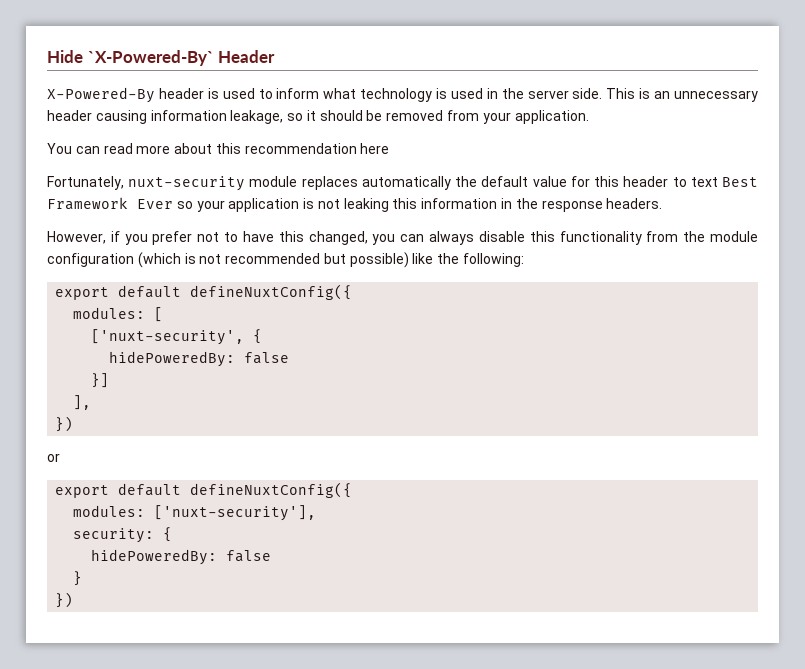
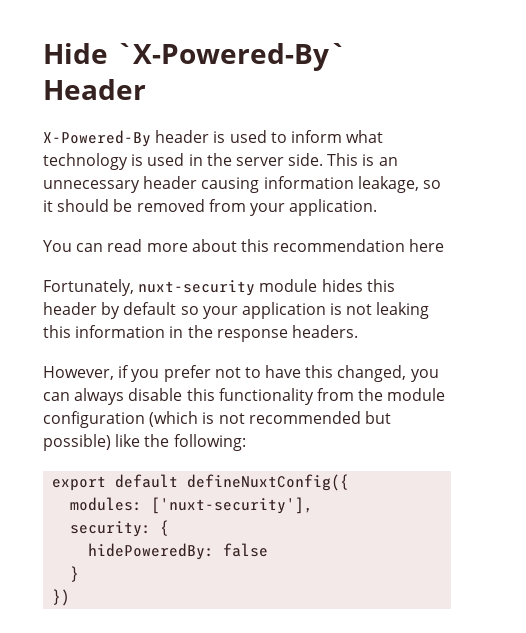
[301,176,759,190] [47,197,173,210] replaces automatically the default value for this header to text Best Framework Ever -> [321,279,395,292] [43,302,177,319] hides this header by default
[73,307,164,322] [91,329,263,345] [109,351,290,367] [91,373,110,388] [73,395,92,410] [55,416,74,432] [47,453,60,462] [55,482,353,498] // modules: [ // ['nuxt-security', { // hidePoweredBy: false // }] // ], // }) // or // export default defineNuxtConfig({ -> (350, 482) none

